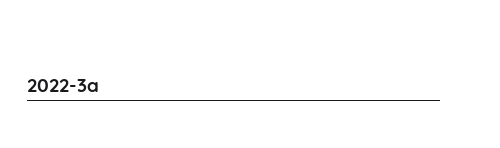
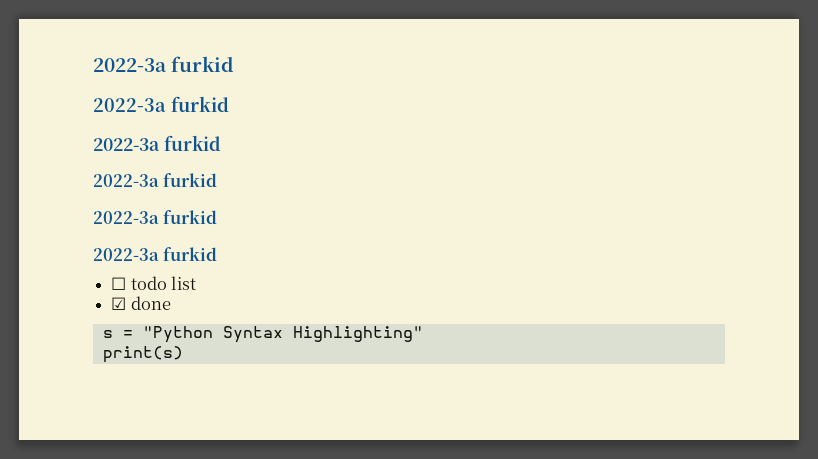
[27,79,99,92] 2022-3a -> [93,56,235,72] [93,96,229,112] [93,135,221,151] [93,173,218,187] [93,210,218,224] [93,247,218,261] [111,276,197,290] [111,296,171,310] [102,326,423,343] [102,346,183,363] 2022-3a furkid // 2022-3a furkid // 2022-3a furkid // 2022-3a furkid // 2022-3a furkid // 2022-3a furkid // ☐ todo list // ☑ done // s = "Python Syntax Highlighting" // print(s)

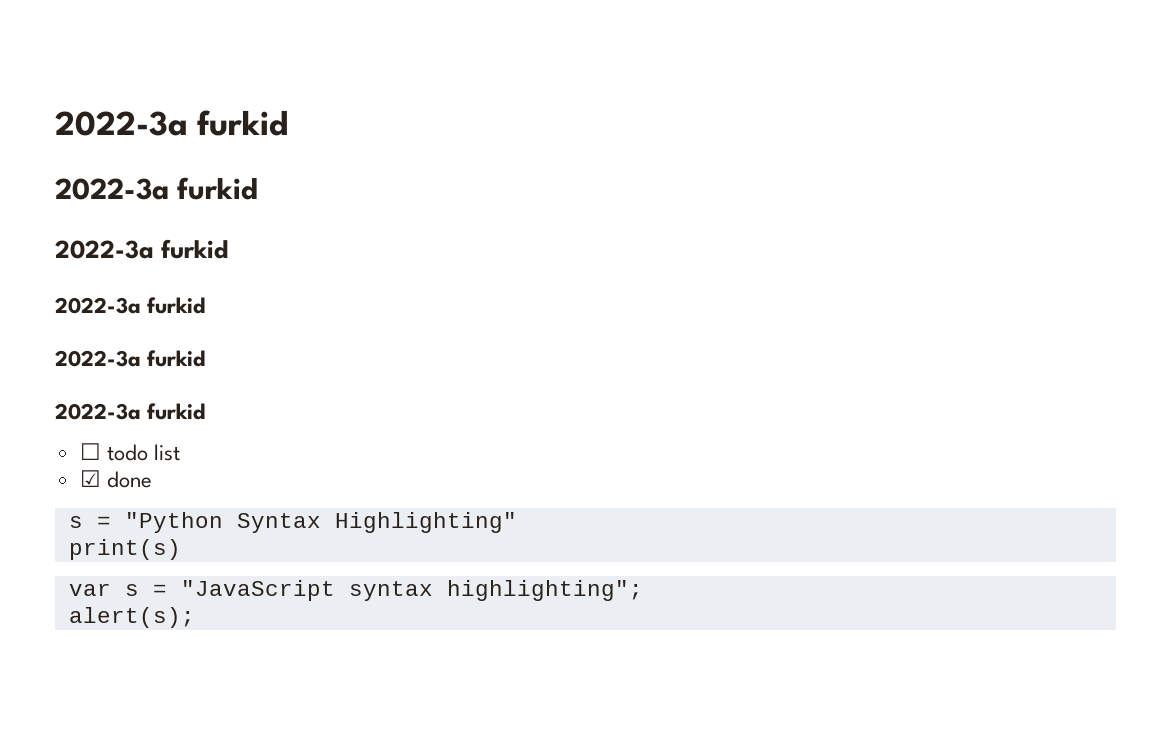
(183, 354) none -> [68,580,643,601] [68,607,195,628] // var s = "JavaScript syntax highlighting"; // alert(s);

